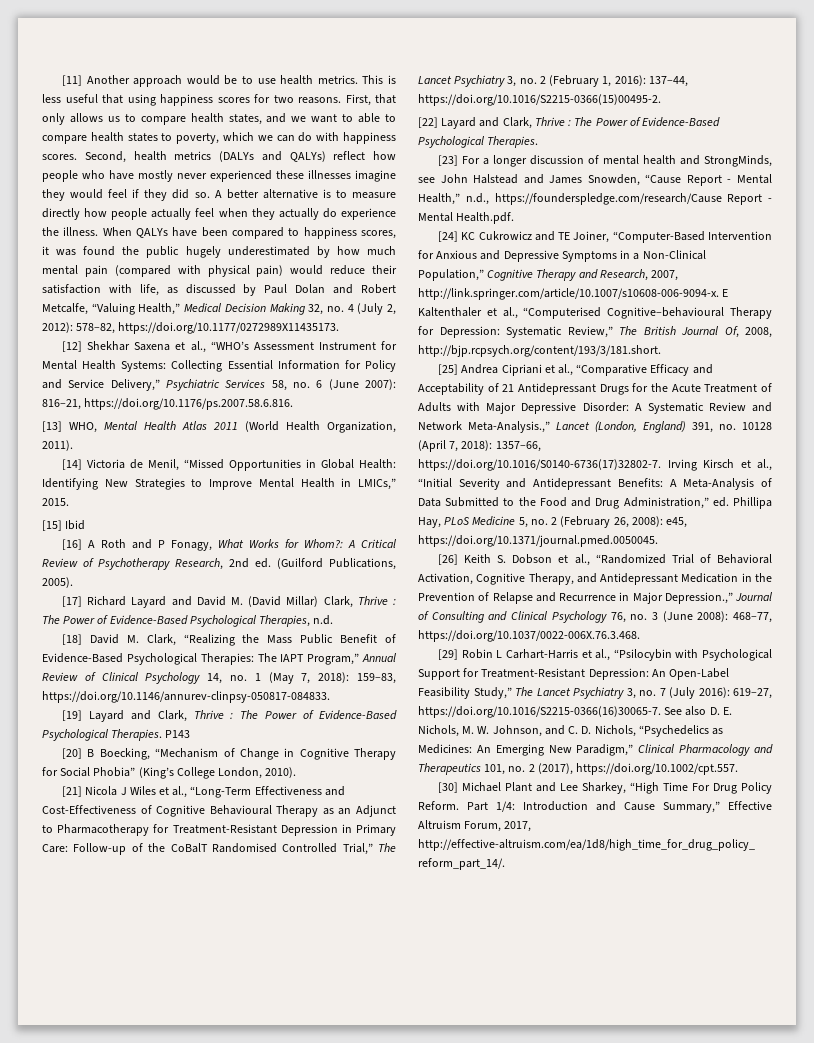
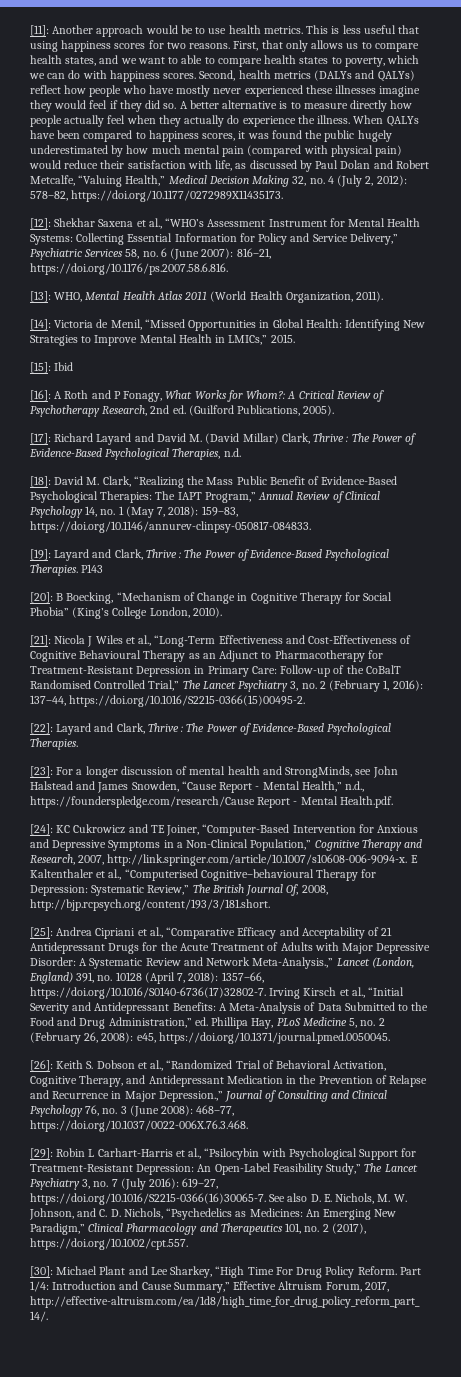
[62,75,83,86] [11] -> [30,25,49,36] [11]:
[62,341,83,352] [12] -> [30,218,51,229] [12]:
[42,421,62,432] [13] -> [30,291,51,302] [13]:
[62,459,83,470] [14] -> [30,319,51,330] [14]:
[42,520,62,531] [15] -> [30,362,51,373] [15]:
[62,539,83,550] [16] -> [30,390,51,401] [16]:
[62,596,83,607] [17] -> [30,433,51,444] [17]:
[62,634,83,645] [18] -> [30,476,51,487] [18]:
[62,710,83,721] [19] -> [30,549,51,560] [19]:
[62,748,83,759] [20] -> [30,592,53,603] [20]:
[62,786,83,797] [21] -> [30,635,51,646] [21]:
[418,117,438,128] [22] -> [30,723,53,734] [22]:
[438,155,459,166] [23] -> [30,766,53,777] [23]:
[438,231,459,242] [24] -> [30,824,53,835] [24]:
[438,364,459,375] [25] -> [30,927,53,938] [25]:
[438,554,459,565] [26] -> [30,1060,53,1071] [26]:
[438,649,459,660] [29] -> [30,1148,53,1159] [29]:
[438,782,459,793] [30] -> [30,1266,53,1277] [30]:

